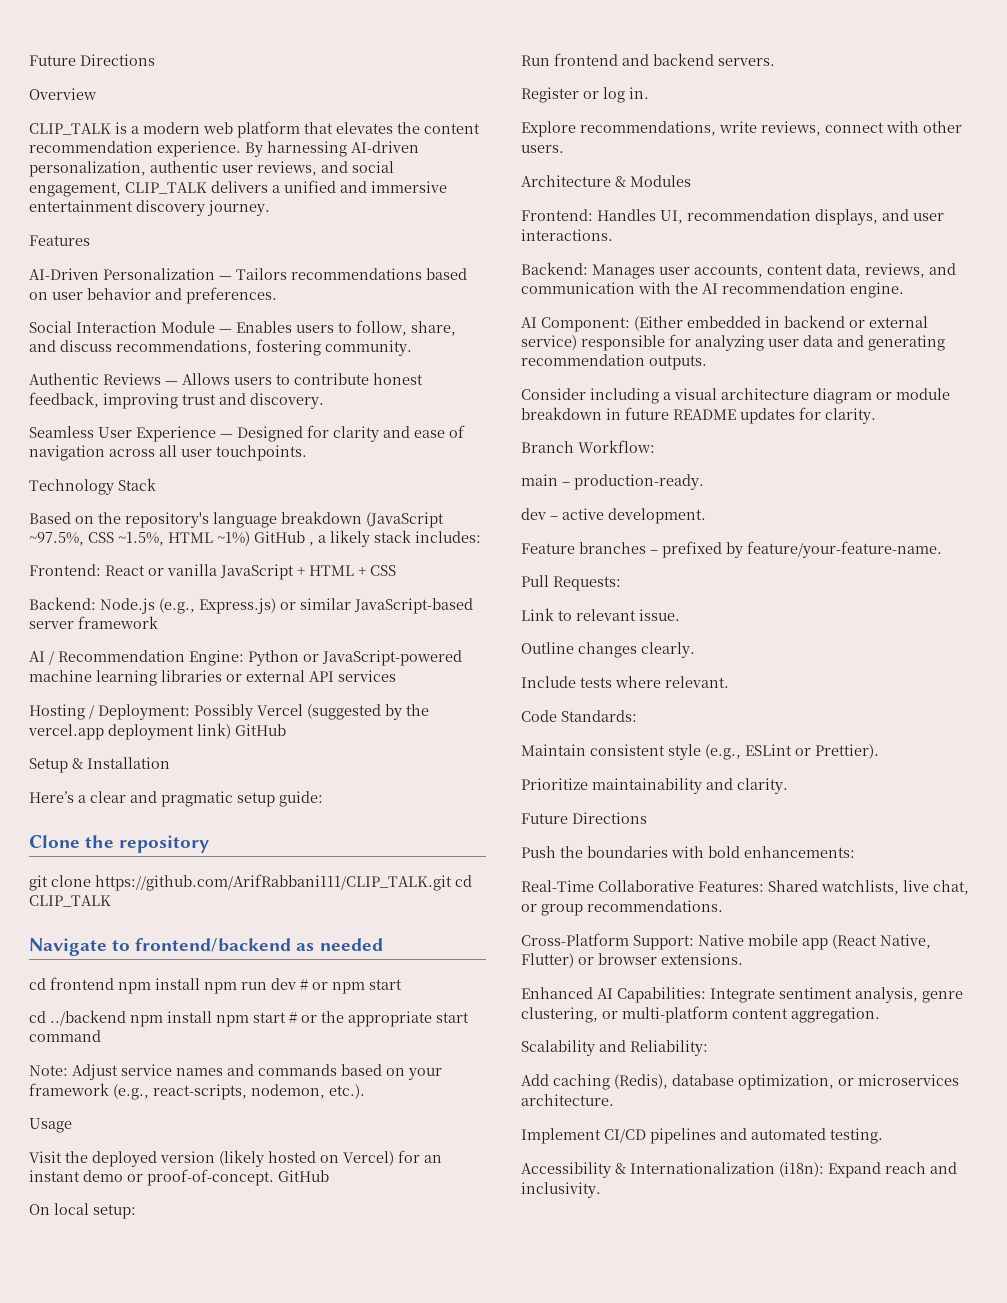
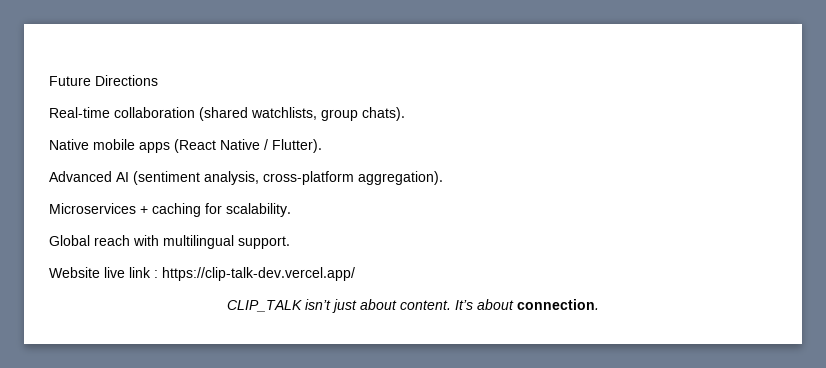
[29,54,155,66] [29,88,97,100] [29,121,480,138] [29,141,419,157] [29,161,394,177] [29,180,447,197] [29,200,270,216] [29,235,90,246] [29,268,467,280] [29,287,277,304] [29,320,456,336] [29,339,412,356] [29,373,423,385] [29,392,324,409] [29,425,465,442] [29,445,307,461] [29,478,156,495] [29,511,444,528] [29,530,481,547] [29,564,396,580] [29,597,473,614] [29,616,158,629] [29,650,462,666] [29,670,396,686] [29,704,429,720] [28,723,286,740] [29,757,170,773] [29,791,323,807] [29,835,210,853] [29,874,472,891] [29,895,111,907] [29,938,383,956] [29,977,402,994] [29,1010,469,1027] [29,1030,101,1042] [29,1064,442,1080] [29,1083,365,1100] [29,1118,72,1133] [29,1150,442,1167] [29,1169,329,1186] [29,1203,136,1219] [521,53,775,66] [521,87,649,103] [521,121,962,137] [521,145,564,153] [521,175,691,187] [521,209,944,225] [521,229,613,241] [521,262,956,279] [521,282,904,298] [521,315,928,332] [521,334,945,351] [521,354,707,370] [521,388,950,404] [521,407,876,424] [521,440,655,453] [521,474,704,490] [521,508,706,524] [521,541,942,558] [521,575,621,591] [521,608,680,621] [521,642,695,658] [521,676,729,688] [521,710,637,722] [521,744,879,760] [521,778,788,794] [521,812,647,824] [521,846,855,858] [521,880,969,895] [521,900,723,916] [521,933,931,950] [521,953,743,968] [521,987,963,1003] [521,1006,880,1023] [521,1040,708,1056] [521,1074,959,1090] [521,1094,614,1106] [521,1128,883,1144] [521,1162,957,1178] [521,1182,601,1198] Future Directions // Overview // CLIP_TALK is a modern web platform that elevates the content recommendation experience. By harnessing AI-driven personalization, authentic user reviews, and social engagement, CLIP_TALK delivers a unified and immersive entertainment discovery journey. // Features // AI-Driven Personalization — Tailors recommendations based on user behavior and preferences. // Social Interaction Module — Enables users to follow, share, and discuss recommendations, fostering community. // Authentic Reviews — Allows users to contribute honest feedback, improving trust and discovery. // Seamless User Experience — Designed for clarity and ease of navigation across all user touchpoints. // Technology Stack // Based on the repository's language breakdown (JavaScript ~97.5%, CSS ~1.5%, HTML ~1%) GitHub , a likely stack includes: // Frontend: React or vanilla JavaScript + HTML + CSS // Backend: Node.js (e.g., Express.js) or similar JavaScript-based server framework // AI / Recommendation Engine: Python or JavaScript-powered machine learning libraries or external API services // Hosting / Deployment: Possibly Vercel (suggested by the vercel.app deployment link) GitHub // Setup & Installation // Here’s a clear and pragmatic setup guide: // Clone the repository // git clone https://github.com/ArifRabbani111/CLIP_TALK.git cd CLIP_TALK // Navigate to frontend/backend as needed // cd frontend npm install npm run dev # or npm start // cd ../backend npm install npm start # or the appropriate start command // Note: Adjust service names and commands based on your framework (e.g., react-scripts, nodemon, etc.). // Usage // Visit the deployed version (likely hosted on Vercel) for an instant demo or proof-of-concept. GitHub // On local setup: // Run frontend and backend servers. // Register or log in. // Explore recommendations, write reviews, connect with other users. // Architecture & Modules // Frontend: Handles UI, recommendation displays, and user interactions. // Backend: Manages user accounts, content data, reviews, and communication with the AI recommendation engine. // AI Component: (Either embedded in backend or external service) responsible for analyzing user data and generating recommendation outputs. // Consider including a visual architecture diagram or module breakdown in future README updates for clarity. // Branch Workflow: // main – production-ready. // dev – active development. // Feature branches – prefixed by feature/your-feature-name. // Pull Requests: // Link to relevant issue. // Outline changes clearly. // Include tests where relevant. // Code Standards: // Maintain consistent style (e.g., ESLint or Prettier). // Prioritize maintainability and clarity. // Future Directions // Push the boundaries with bold enhancements: // Real-Time Collaborative Features: Shared watchlists, live chat, or group recommendations. // Cross-Platform Support: Native mobile app (React Native, Flutter) or browser extensions. // Enhanced AI Capabilities: Integrate sentiment analysis, genre clustering, or multi-platform content aggregation. // Scalability and Reliability: // Add caching (Redis), database optimization, or microservices architecture. // Implement CI/CD pipelines and automated testing. // Accessibility & Internationalization (i18n): Expand reach and inclusivity. -> [49,75,158,86] [49,107,405,121] [49,139,322,153] [49,171,443,185] [49,203,291,217] [49,235,290,249] [49,267,355,281] [227,299,599,313] Future Directions // Real-time collaboration (shared watchlists, group chats). // Native mobile apps (React Native / Flutter). // Advanced AI (sentiment analysis, cross-platform aggregation). // Microservices + caching for scalability. // Global reach with multilingual support. // Website live link : https://clip-talk-dev.vercel.app/ // CLIP_TALK isn’t just about content. It’s about connection.

